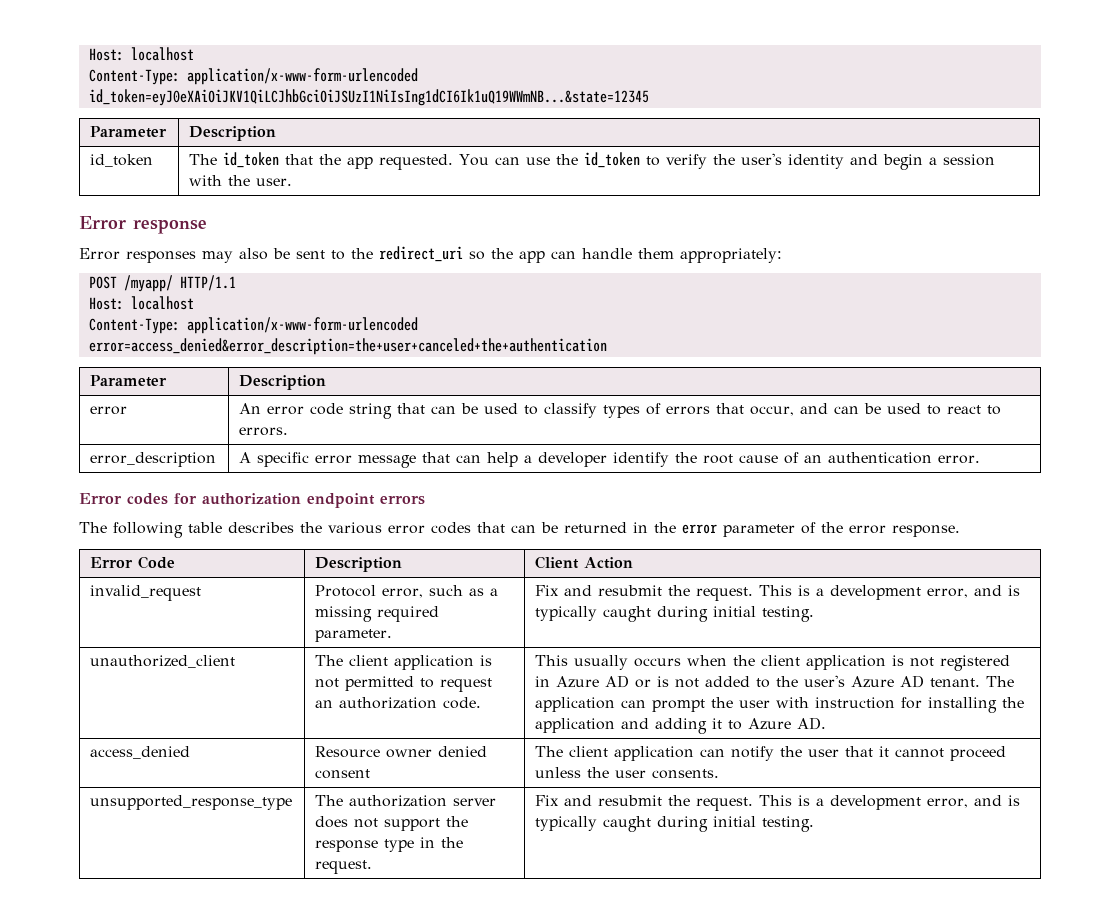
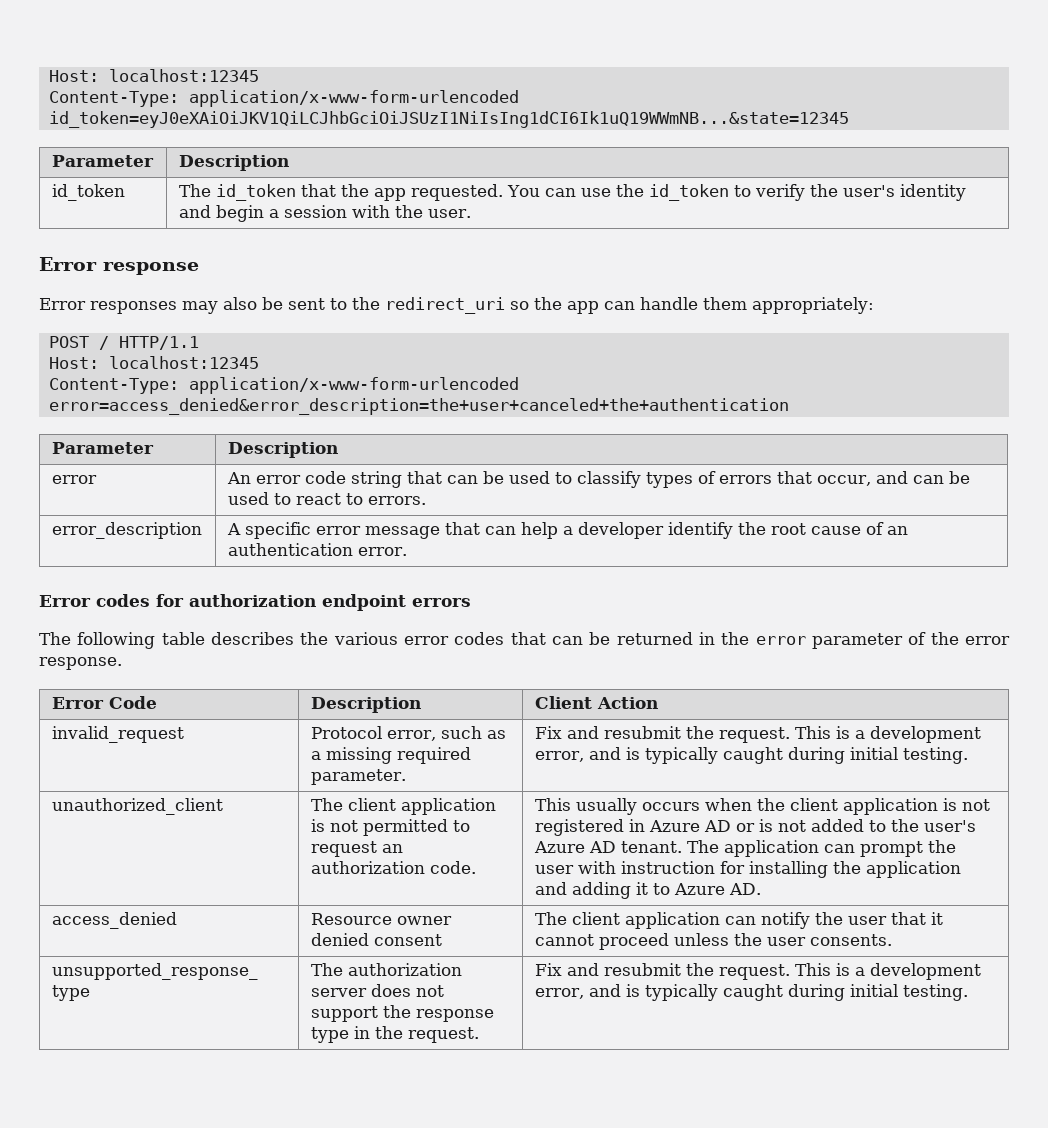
[88,47,194,61] Host: localhost -> [48,69,259,82] Host: localhost:12345
[123,275,173,292] /myapp/ -> [98,336,109,350] /
[130,296,194,310] localhost -> [108,356,259,369] localhost:12345

